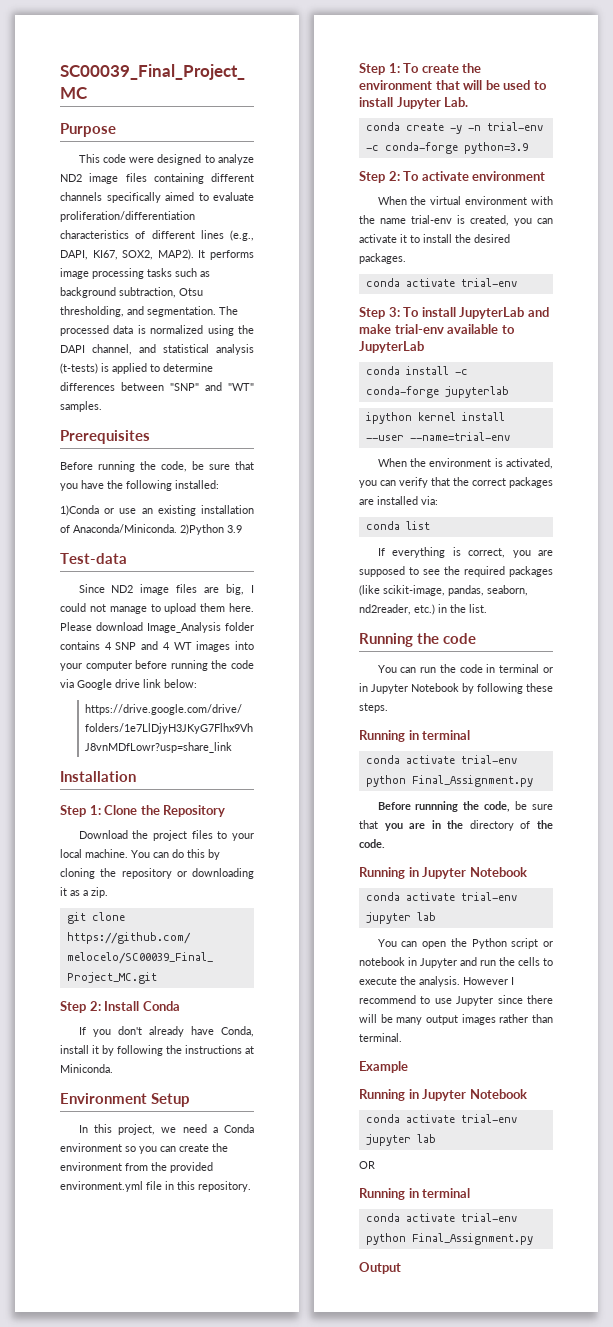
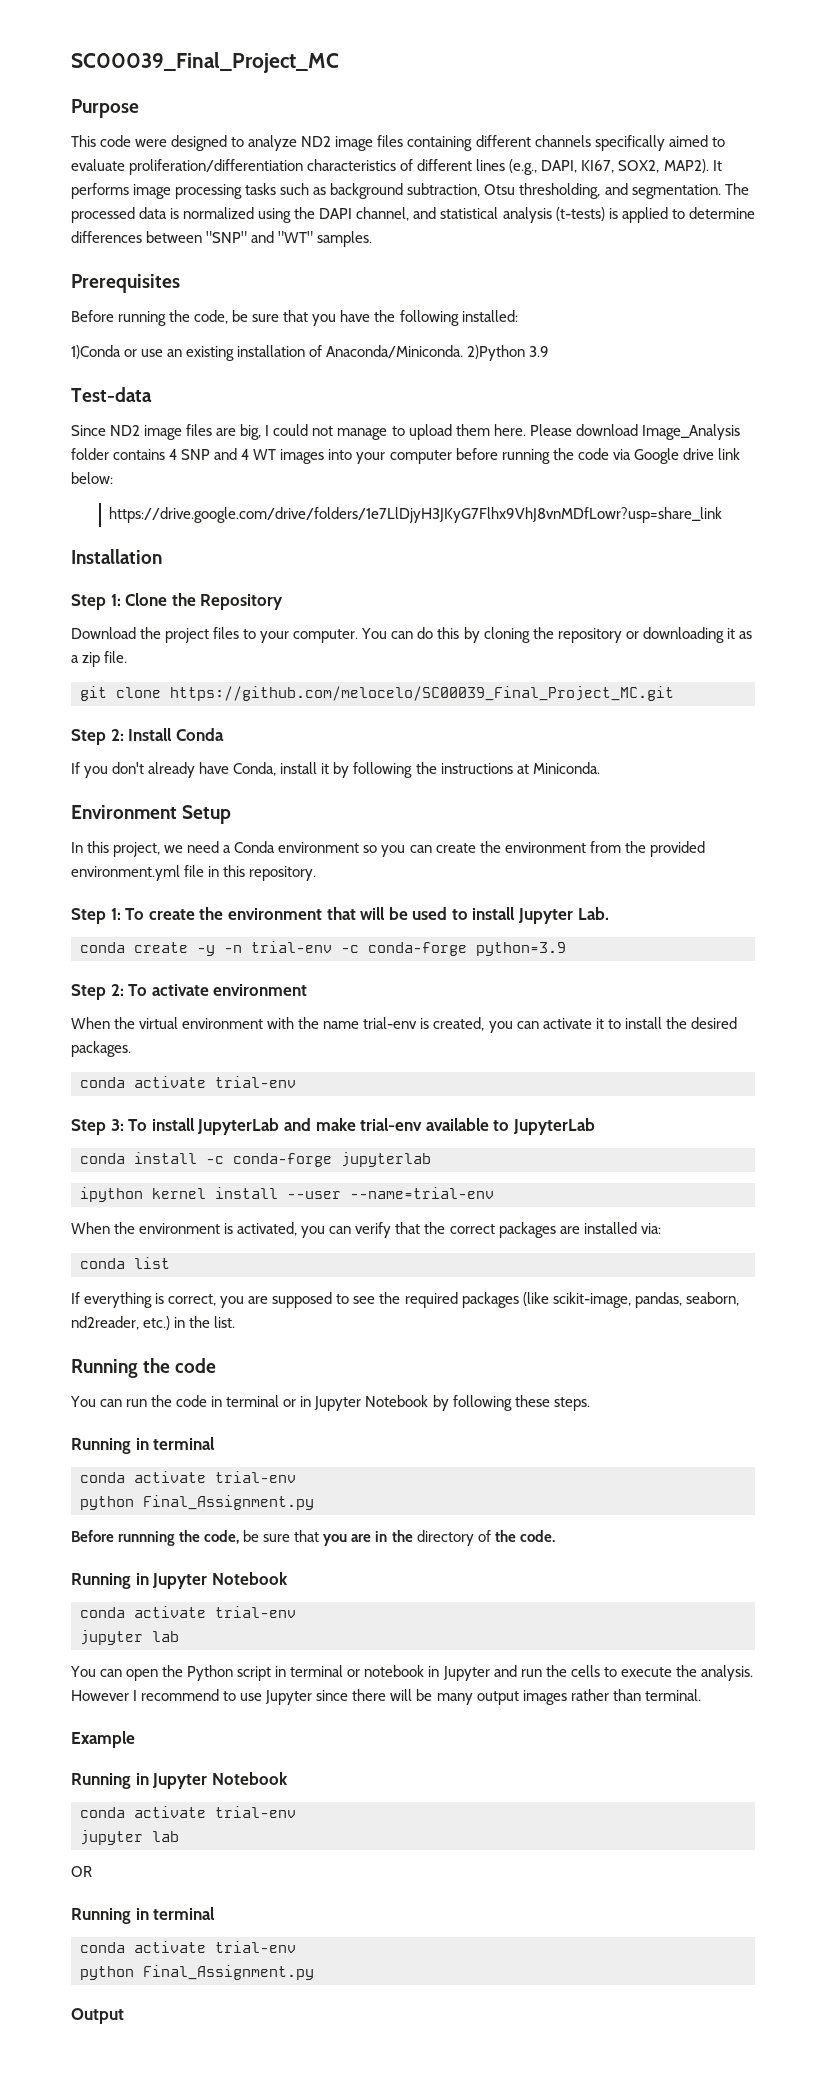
[60,849,128,858] local machine. -> [293,629,359,643] computer.
[91,887,108,898] zip. -> [82,651,128,667] zip file.
(539, 943) none -> [275,1665,344,1677] in terminal

